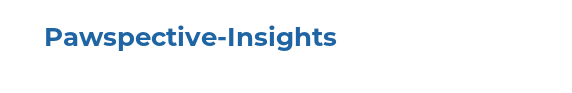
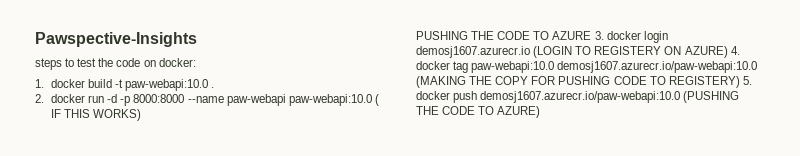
(337, 38) none -> [35,58,196,70] [35,79,215,91] [35,94,379,106] [51,109,142,121] [416,31,668,43] [416,46,740,58] [416,61,758,73] [416,76,752,88] [416,91,740,103] [416,106,541,118] // steps to test the code on docker: // 1. docker build -t paw-webapi:10.0 . // 2. docker run -d -p 8000:8000 --name paw-webapi paw-webapi:10.0 ( IF THIS WORKS) // PUSHING THE CODE TO AZURE 3. docker login demosj1607.azurecr.io (LOGIN TO REGISTERY ON AZURE) 4. docker tag paw-webapi:10.0 demosj1607.azurecr.io/paw-webapi:10.0 (MAKING THE COPY FOR PUSHING CODE TO REGISTERY) 5. docker push demosj1607.azurecr.io/paw-webapi:10.0 (PUSHING THE CODE TO AZURE)

